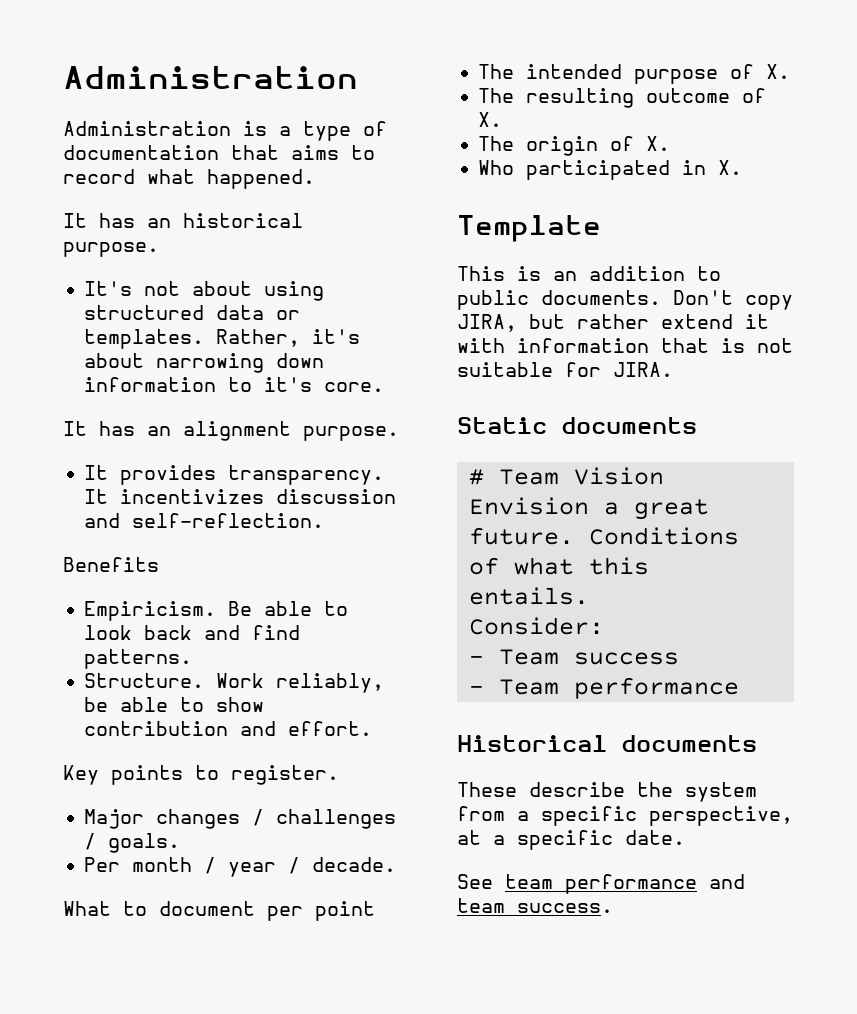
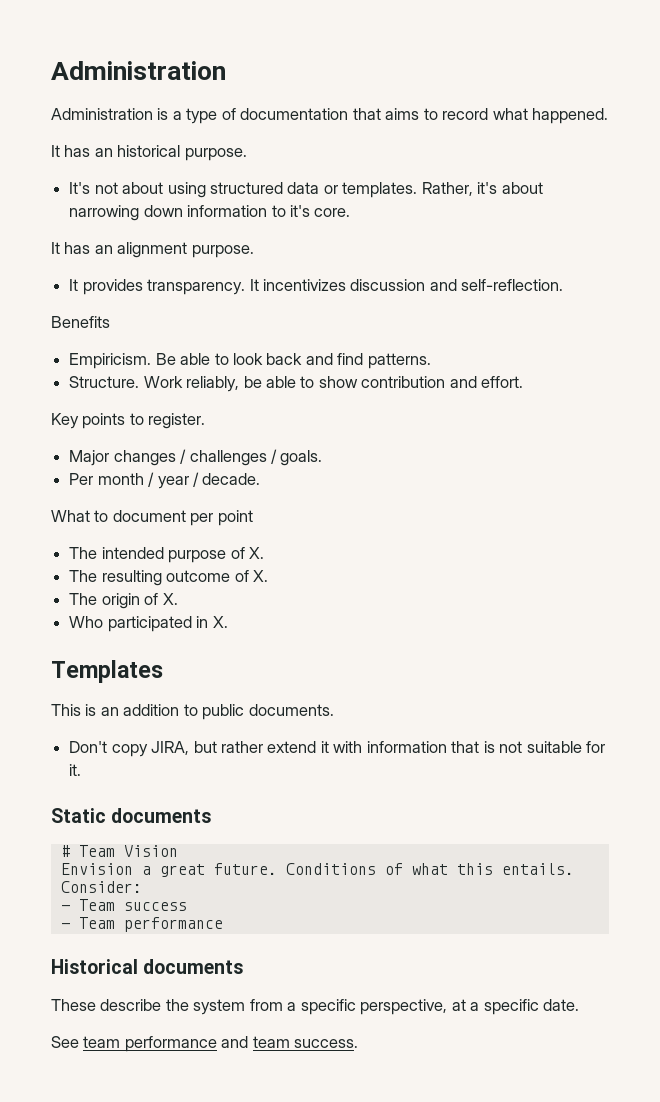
[457,215,601,242] Template -> [51,660,163,683] Templates
(661, 297) none -> (334, 710) //
[613,362,673,377] JIRA. -> [69,764,82,776] it.

